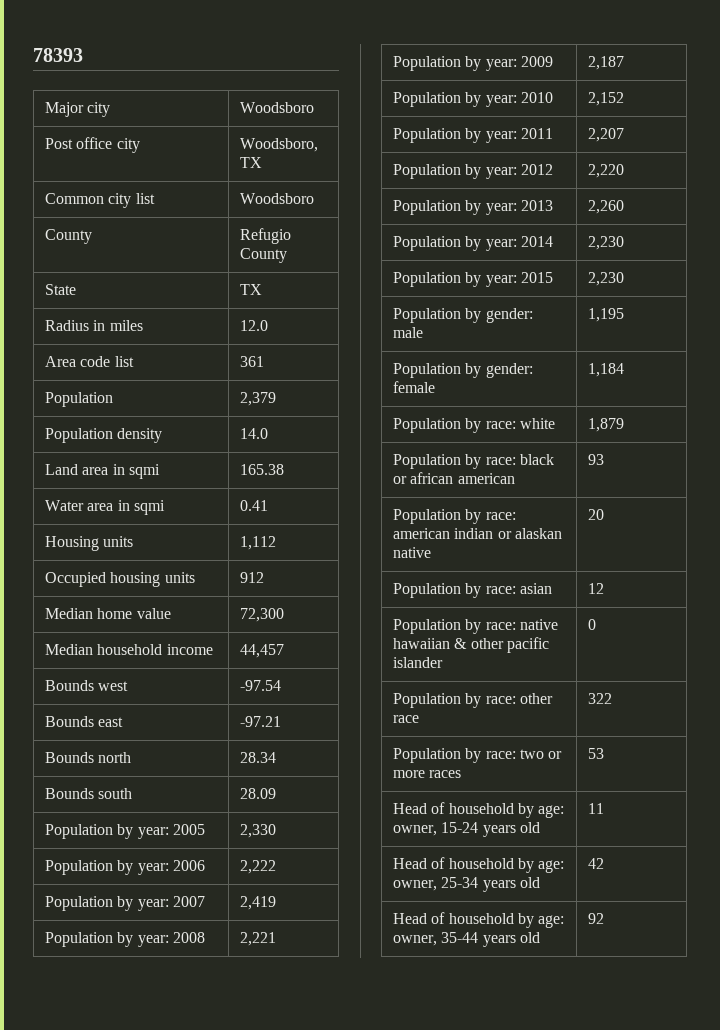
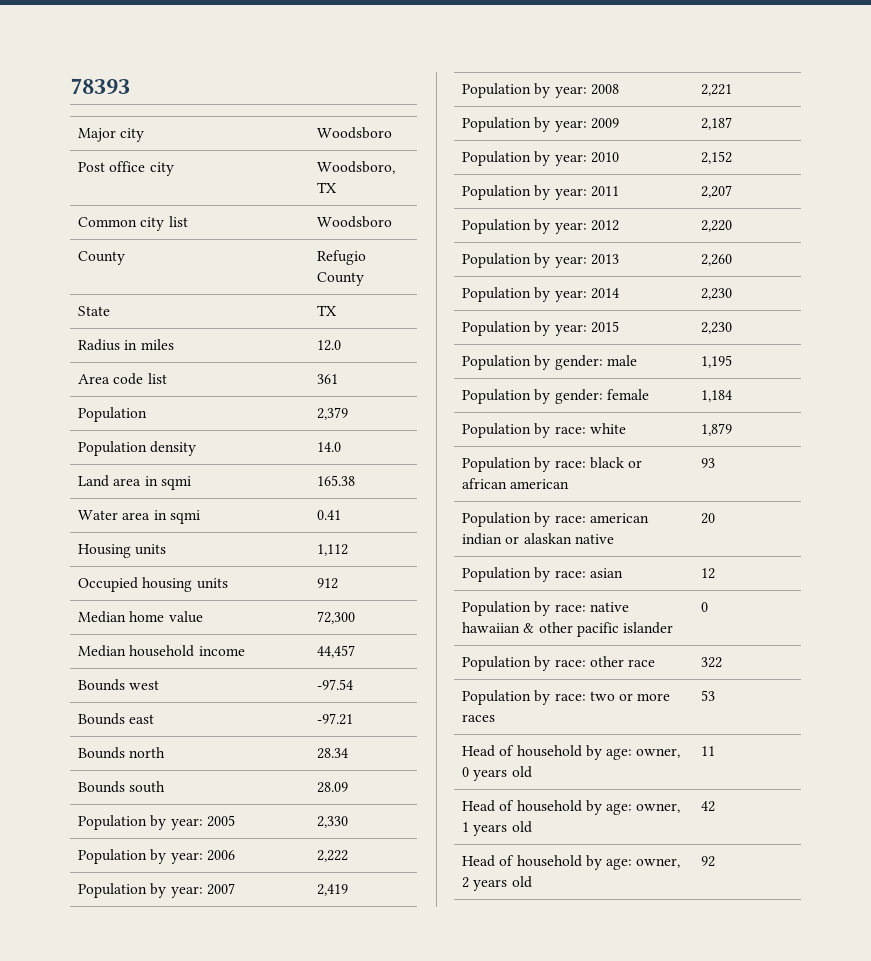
[441,822,479,833] 15-24 -> [462,767,470,777] 0
[441,877,479,888] 25-34 -> [462,822,470,832] 1
[441,932,479,943] 35-44 -> [462,877,470,888] 2

